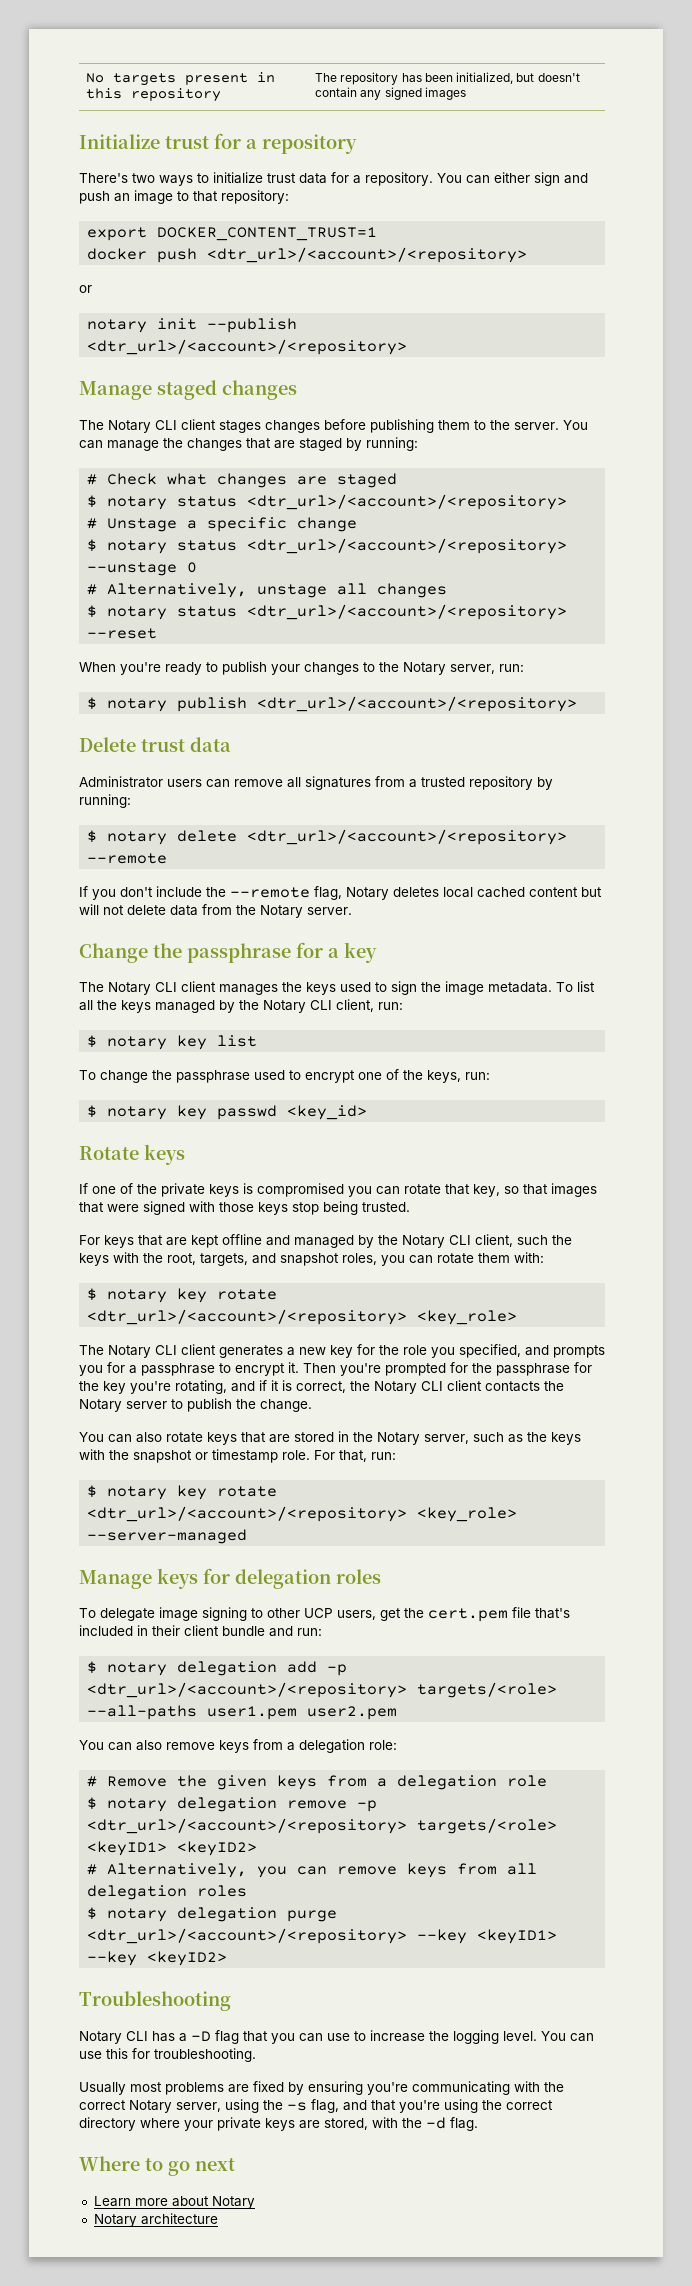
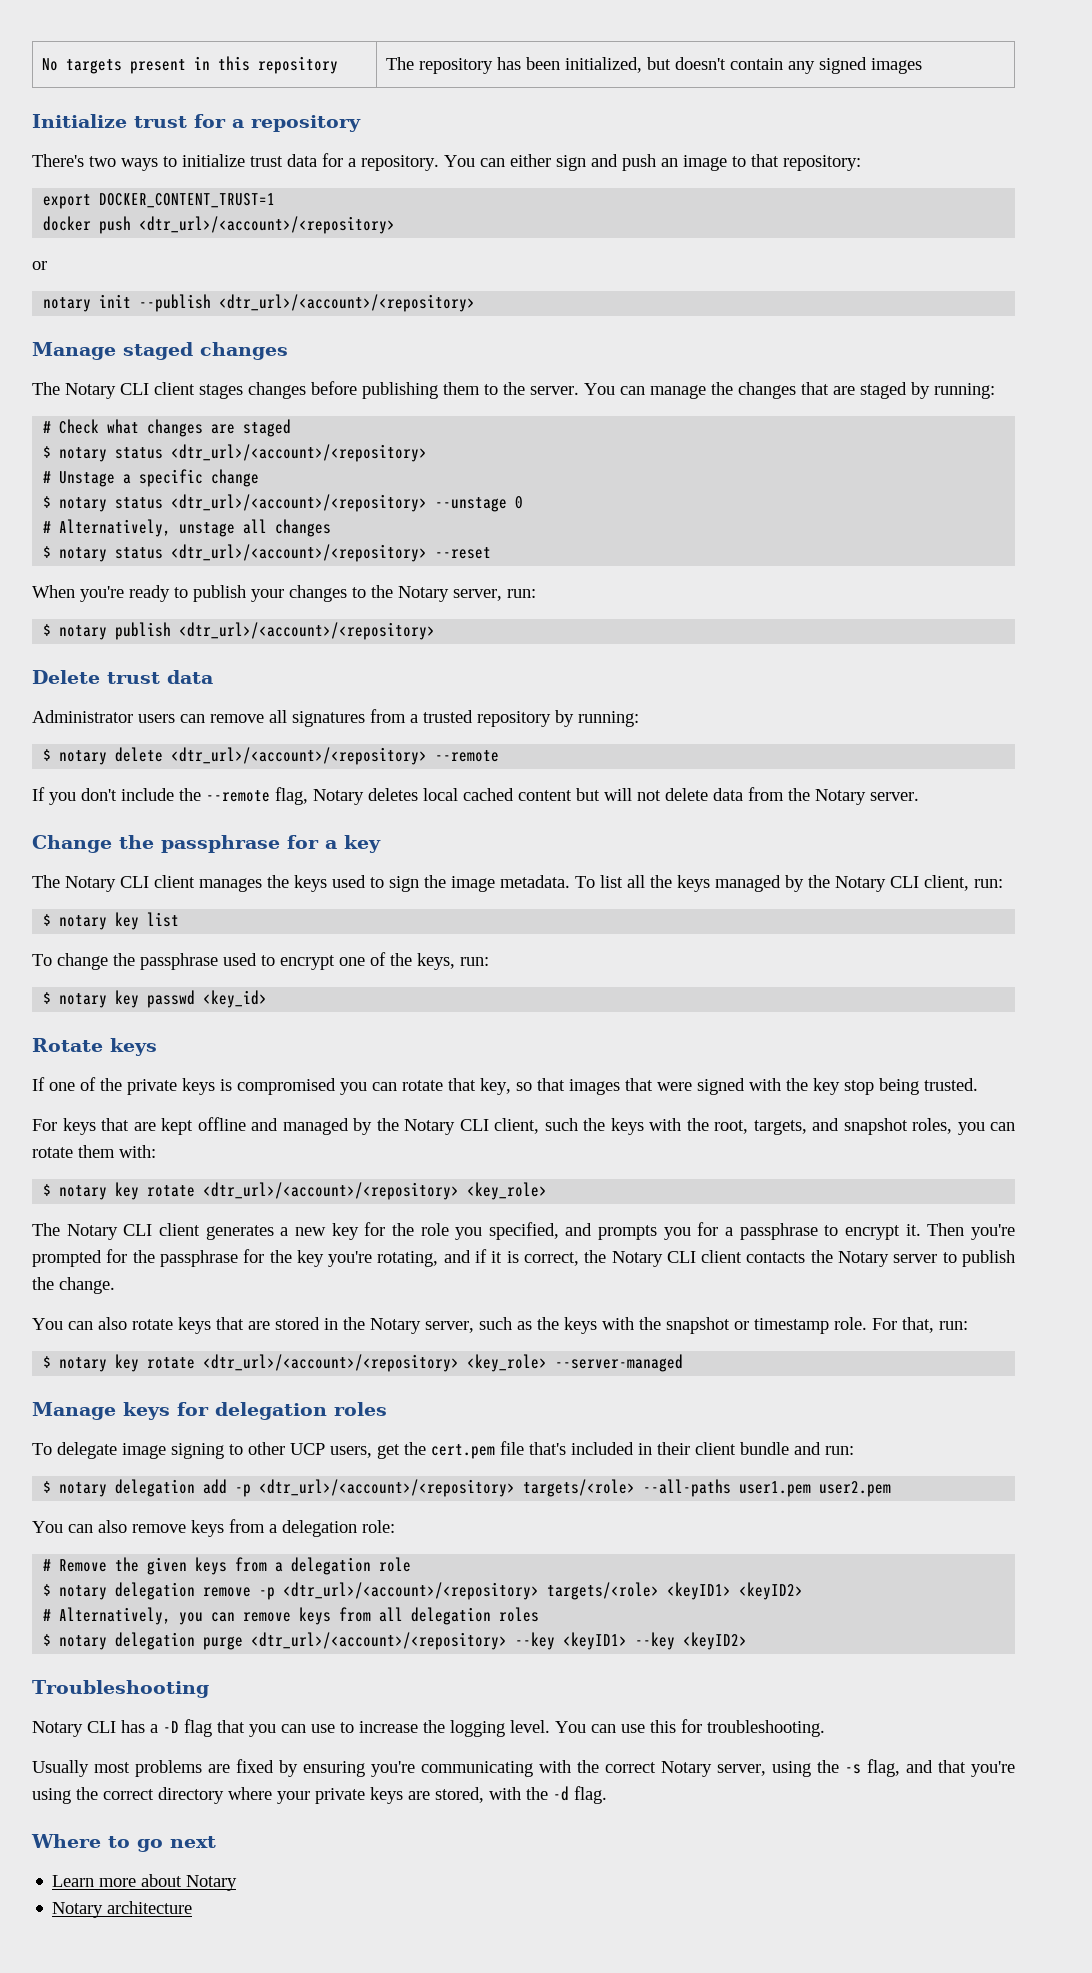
[219,1202,288,1215] those keys -> [786,1078,840,1095] the key

